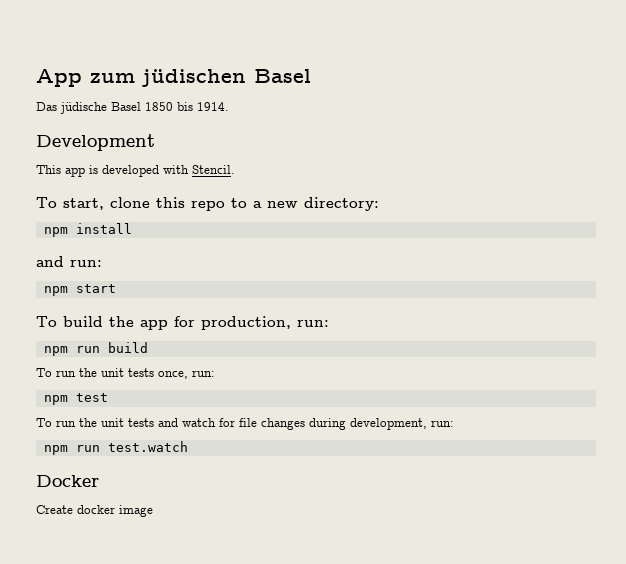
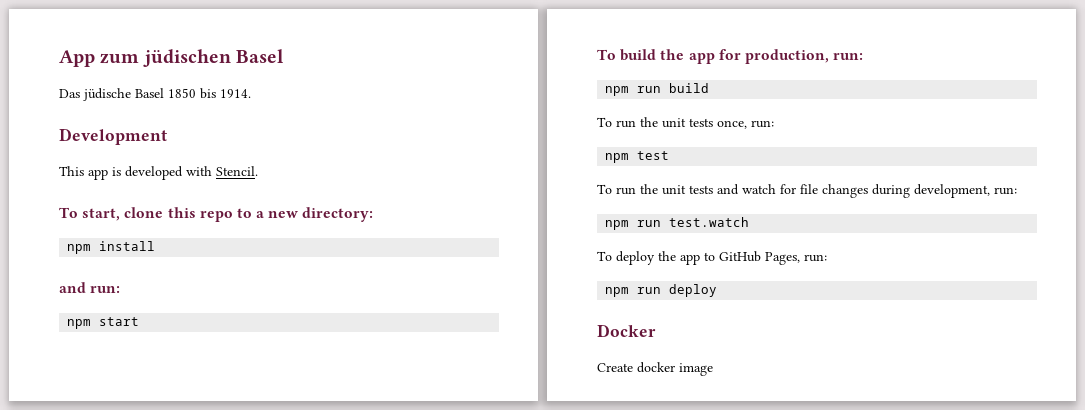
(188, 446) none -> [597,251,827,265] [605,284,718,297] // To deploy the app to GitHub Pages, run: // npm run deploy

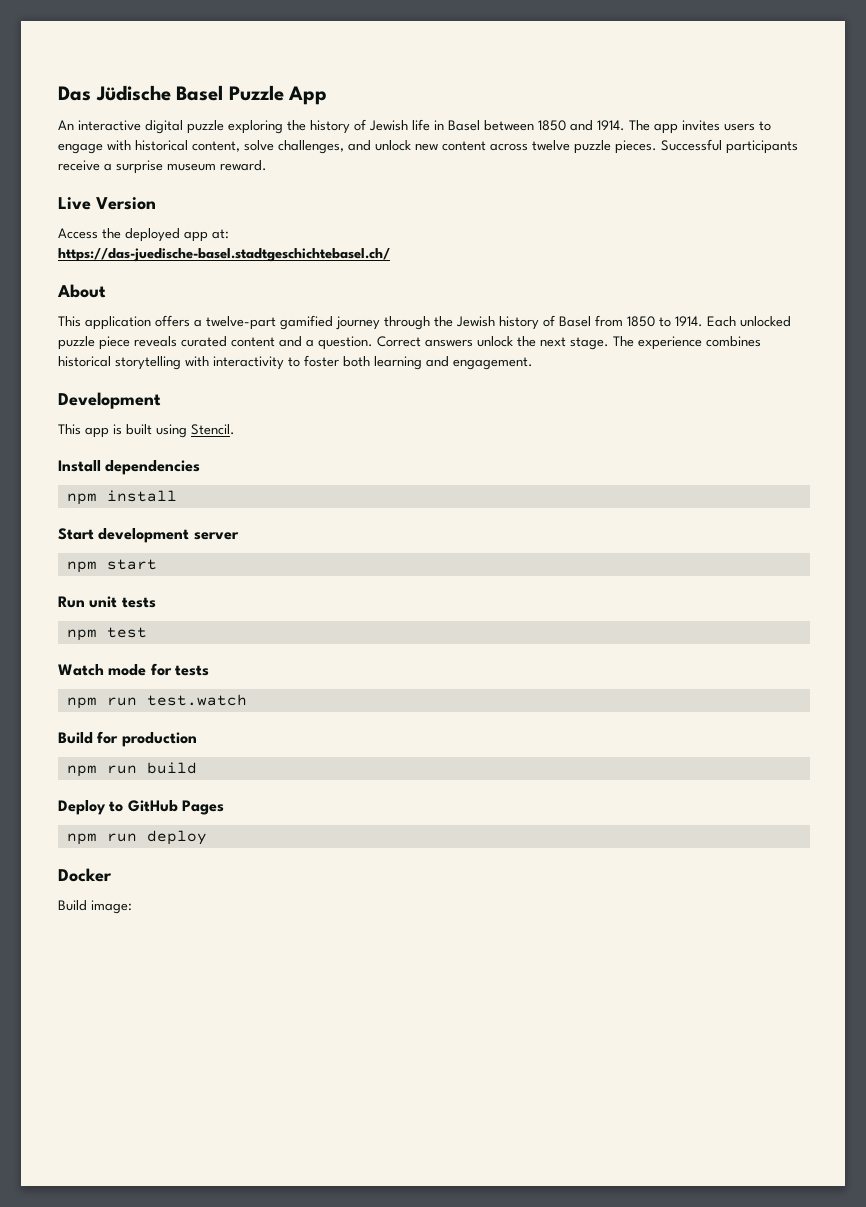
[59,49,284,67] [59,88,251,101] App zum jüdischen Basel // Das jüdische Basel 1850 bis 1914. -> [58,85,328,105] [58,119,771,134] [58,139,798,154] [58,160,267,174] [58,197,156,210] [58,228,229,242] [58,248,390,262] [57,284,106,298] [58,315,791,330] [58,336,761,350] [58,355,533,370] Das Jüdische Basel Puzzle App // An interactive digital puzzle exploring the history of Jewish life in Basel between 1850 and 1914. The app invites users to engage with historical content, solve challenges, and unlock new content across twelve puzzle pieces. Successful participants receive a surprise museum reward. // Live Version // Access the deployed app at: // https://das-juedische-basel.stadtgeschichtebasel.ch/ // About // This application offers a twelve-part gamified journey through the Jewish history of Basel from 1850 to 1914. Each unlocked puzzle piece reveals curated content and a question. Correct answers unlock the next stage. The experience combines historical storytelling with interactivity to foster both learning and engagement.
[125,166,212,180] developed with -> [126,424,187,438] built using
[59,207,374,222] To start, clone this repo to a new directory: -> [58,460,201,475] Install dependencies
[59,282,121,293] and run: -> [58,528,239,543] Start development server
[597,49,864,64] [605,83,710,96] [597,117,774,129] [605,151,670,163] [597,184,1017,198] [605,217,750,230] [597,251,827,265] To build the app for production, run: // npm run build // To run the unit tests once, run: // npm test // To run the unit tests and watch for file changes during development, run: // npm run test.watch // To deploy the app to GitHub Pages, run: -> [58,596,156,608] [66,627,147,641] [58,663,209,676] [66,694,247,709] [58,731,197,747] [66,762,197,777] [58,800,224,815] Run unit tests // npm test // Watch mode for tests // npm run test.watch // Build for production // npm run build // Deploy to GitHub Pages
[597,362,713,376] Create docker image -> [58,900,132,914] Build image:

